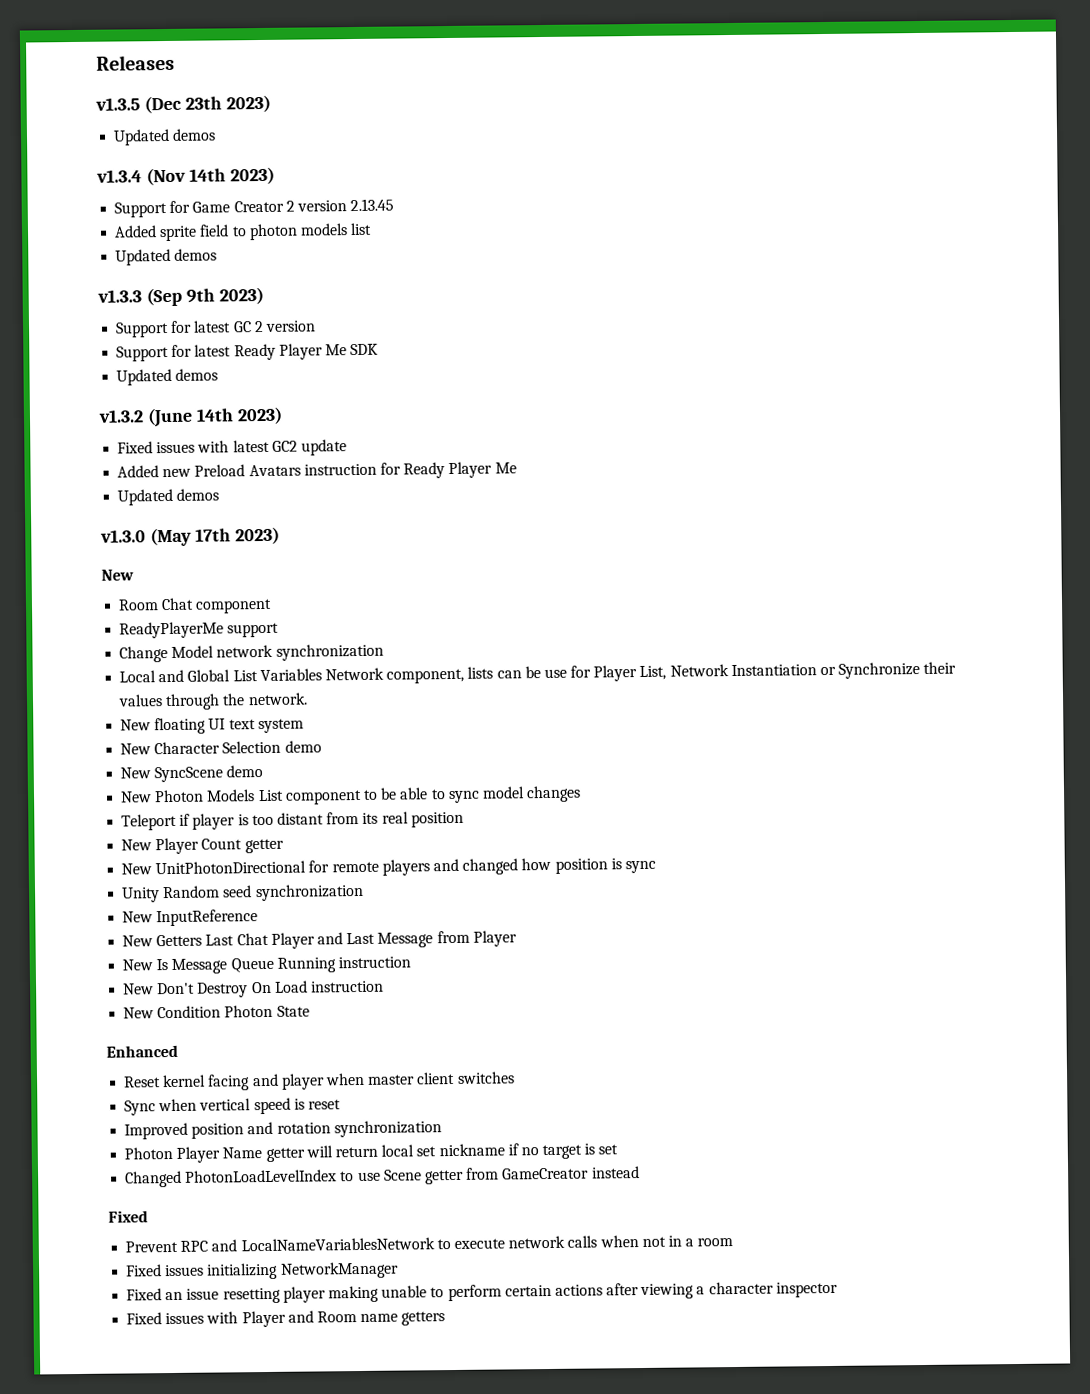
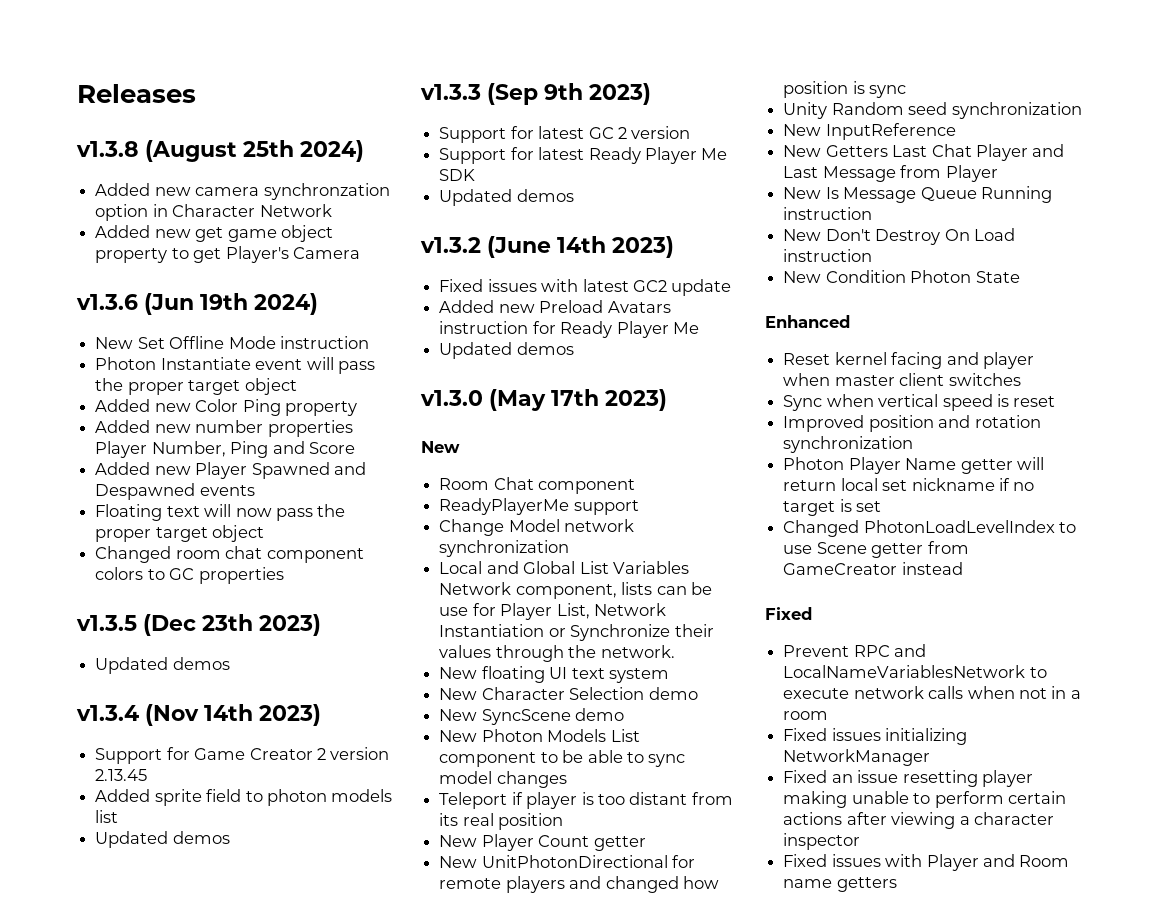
(175, 62) none -> [76,140,364,162] [95,183,390,200] [95,204,332,221] [95,225,333,242] [95,246,360,263] [76,293,318,315] [95,336,369,349] [95,357,375,374] [95,378,297,395] [95,399,357,416] [95,420,353,437] [95,441,355,458] [95,462,366,479] [95,483,255,500] [95,504,346,521] [95,525,265,542] [95,546,364,563] [95,567,284,584] // v1.3.8 (August 25th 2024) // Added new camera synchronzation option in Character Network // Added new get game object property to get Player's Camera // v1.3.6 (Jun 19th 2024) // New Set Offline Mode instruction // Photon Instantiate event will pass the proper target object // Added new Color Ping property // Added new number properties Player Number, Ping and Score // Added new Player Spawned and Despawned events // Floating text will now pass the proper target object // Changed room chat component colors to GC properties

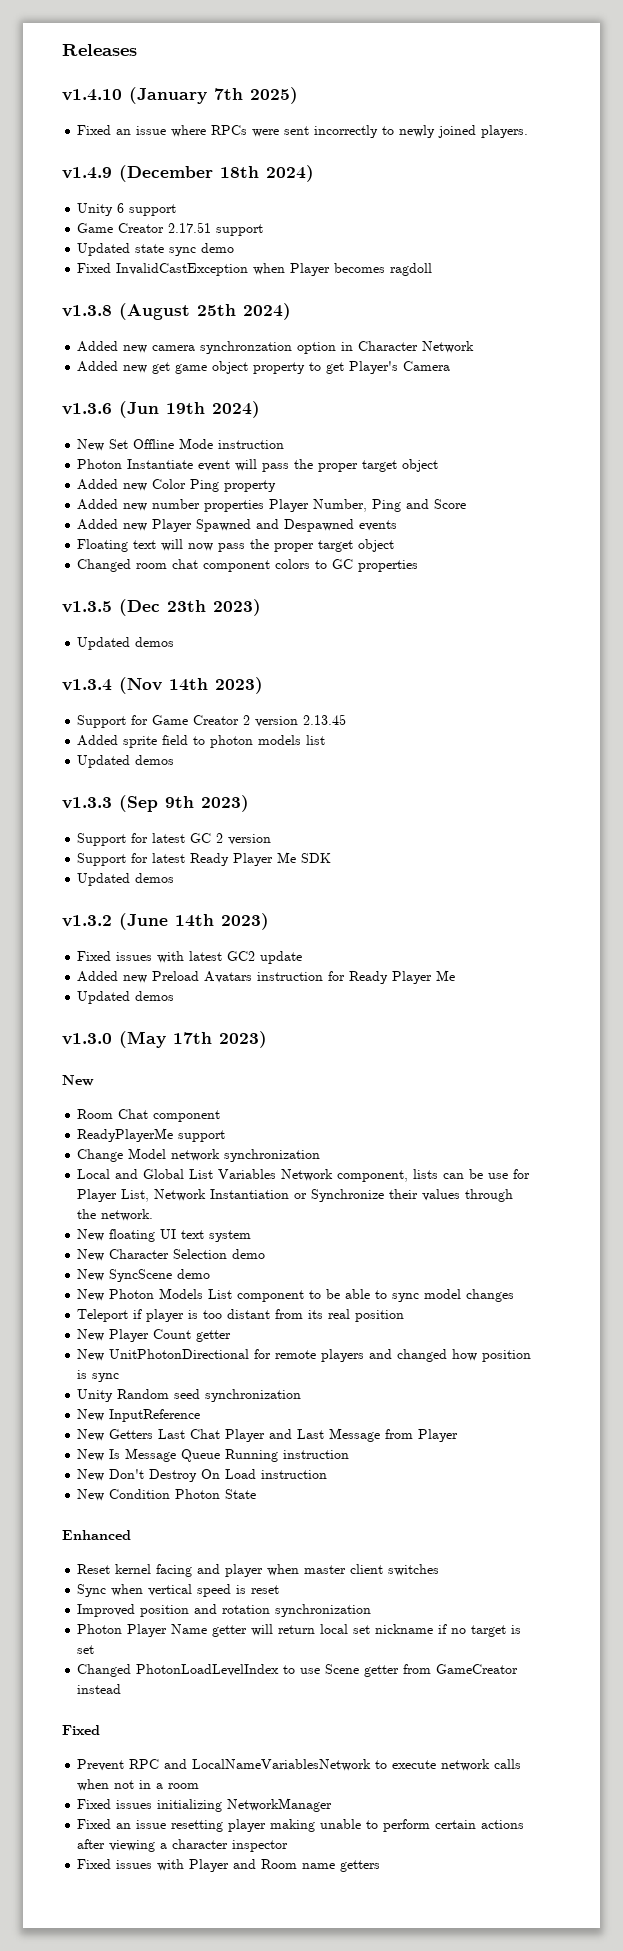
(196, 93) none -> [62,87,298,104] [77,125,529,138] [62,165,314,182] [77,203,177,216] [77,222,264,236] [77,243,235,256] [77,263,433,276] // v1.4.10 (January 7th 2025) // Fixed an issue where RPCs were sent incorrectly to newly joined players. // v1.4.9 (December 18th 2024) // Unity 6 support // Game Creator 2.17.51 support // Updated state sync demo // Fixed InvalidCastException when Player becomes ragdoll

